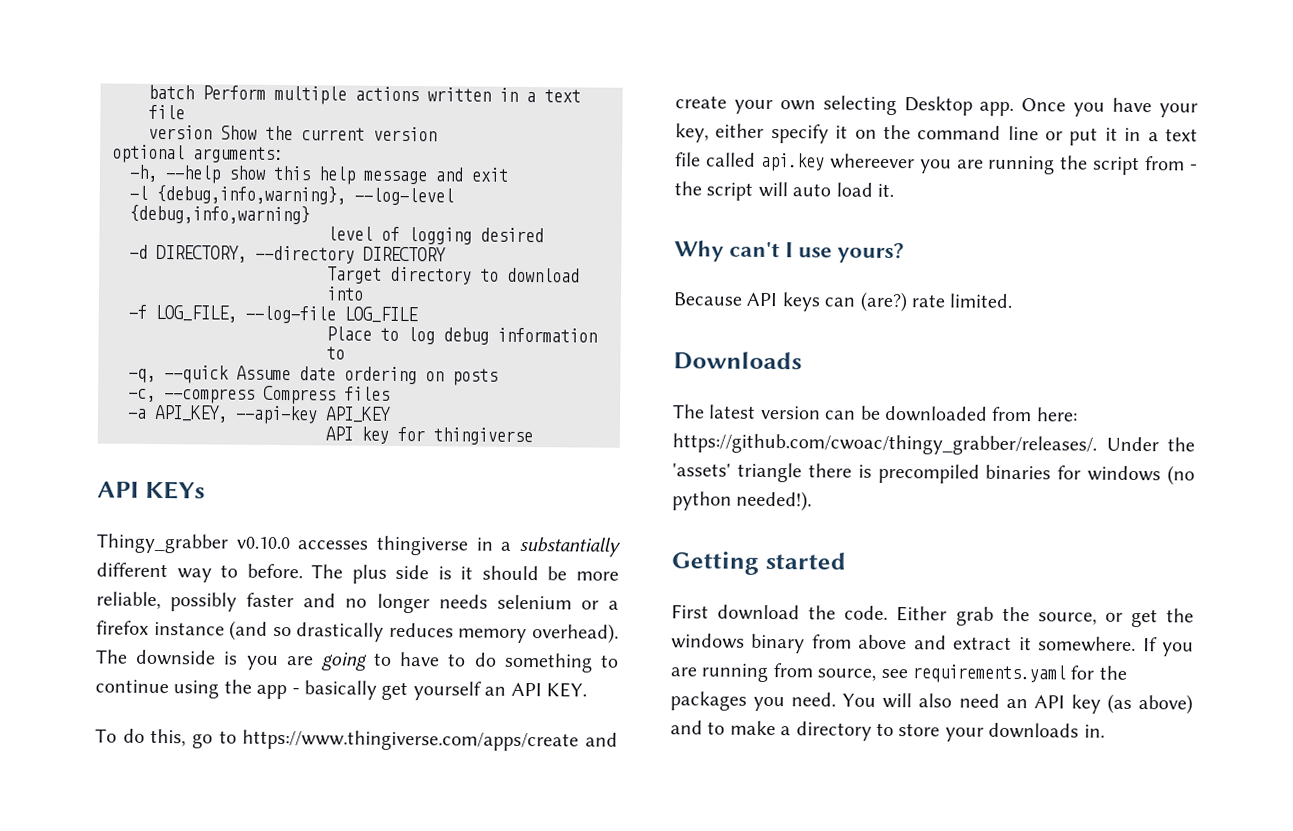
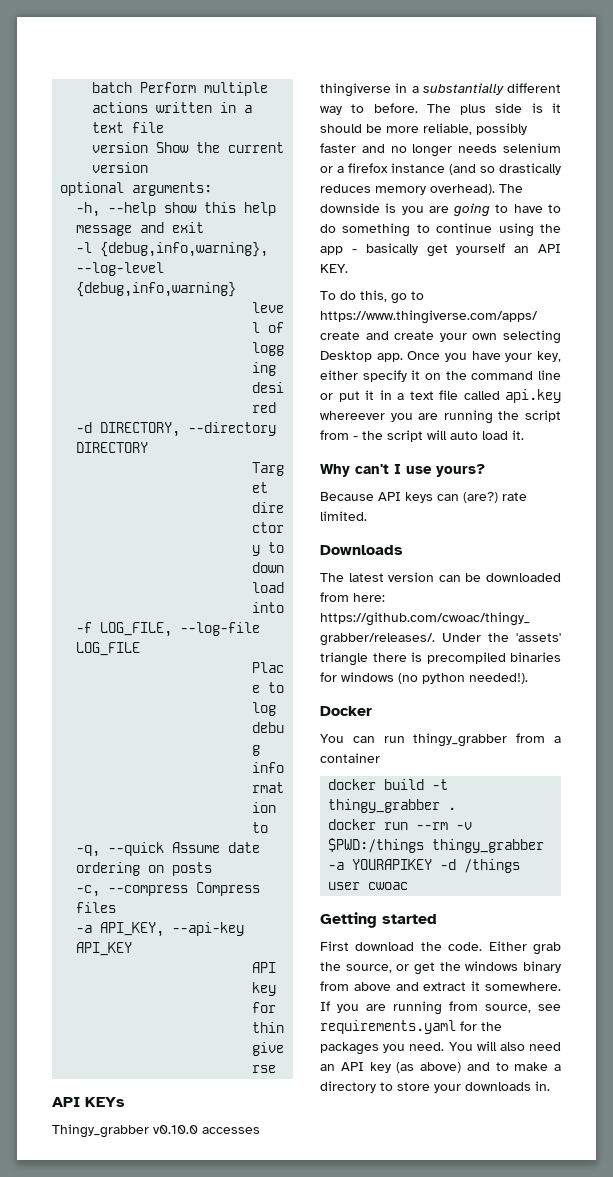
(813, 501) none -> [320,706,372,716] [320,733,561,747] [320,753,380,763] [328,779,449,790] [328,799,457,813] [328,819,473,830] [328,838,545,853] [328,859,521,873] [328,882,409,890] // Docker // You can run thingy_grabber from a container // docker build -t thingy_grabber . // docker run --rm -v $PWD:/things thingy_grabber -a YOURAPIKEY -d /things user cwoac

